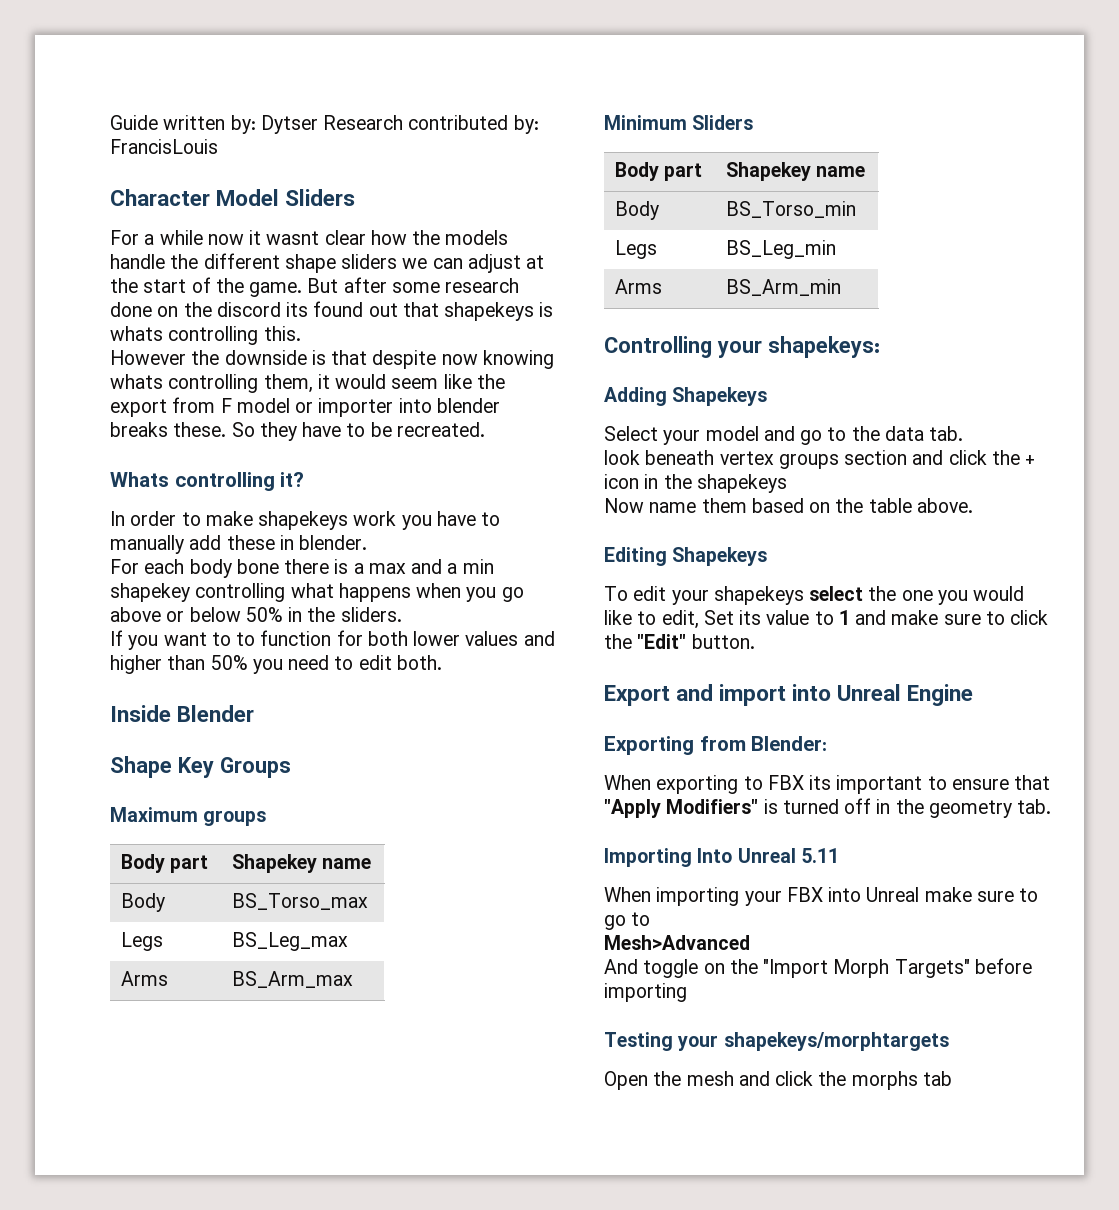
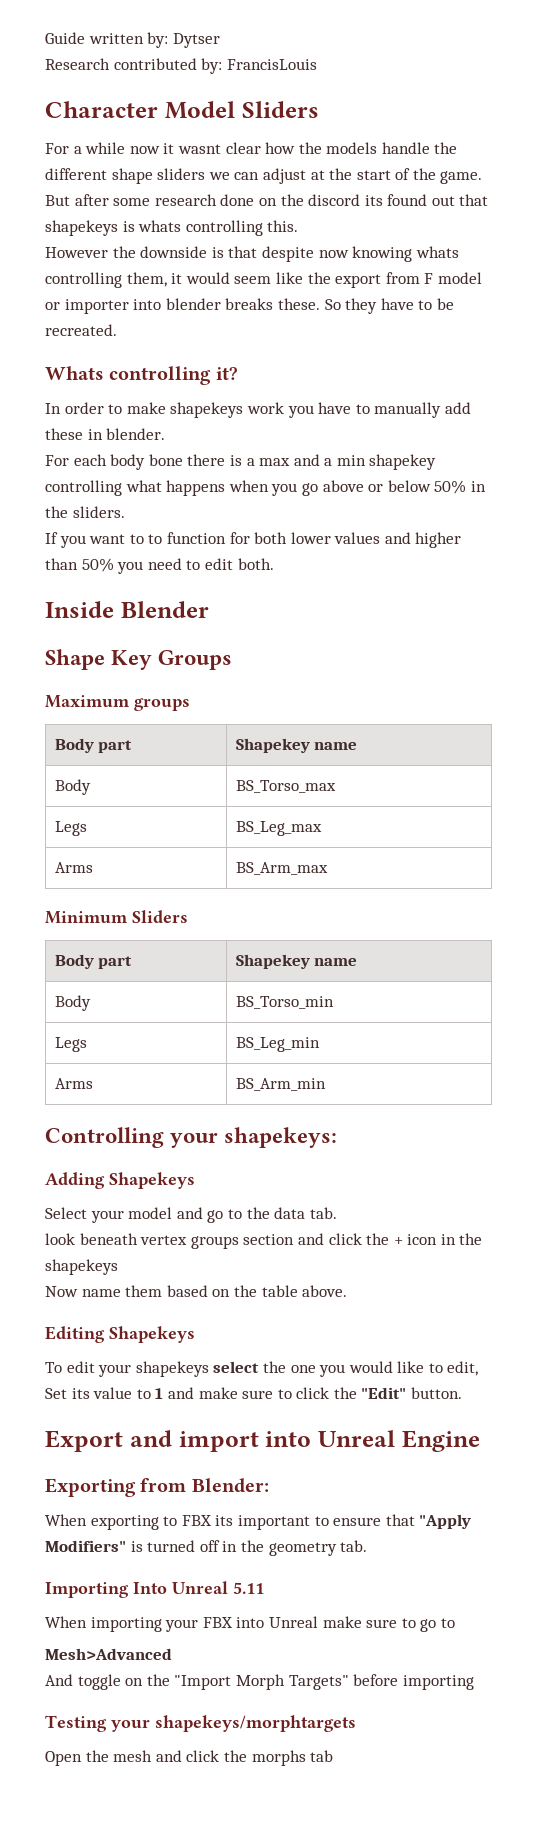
(318, 124) none -> (220, 40) //

